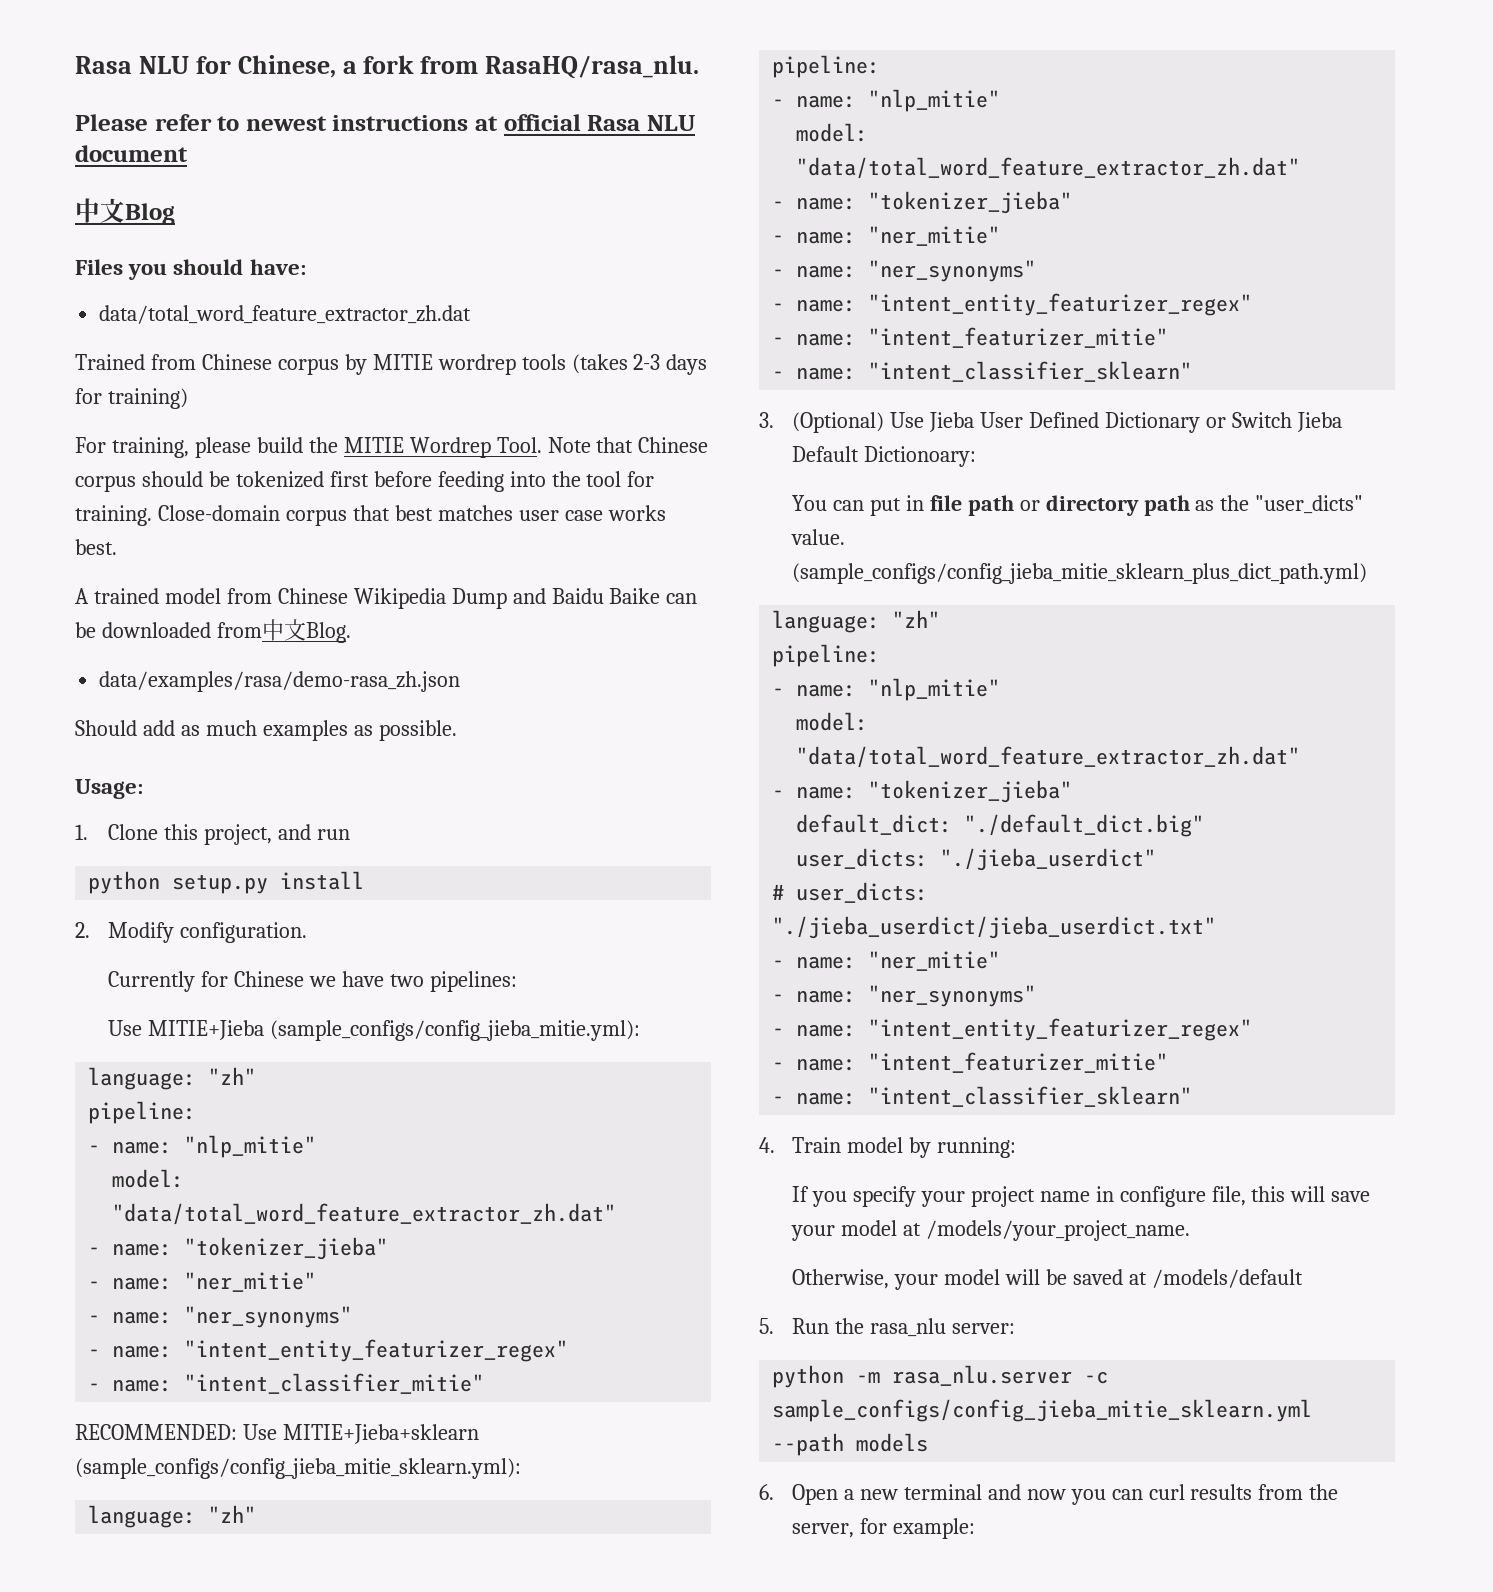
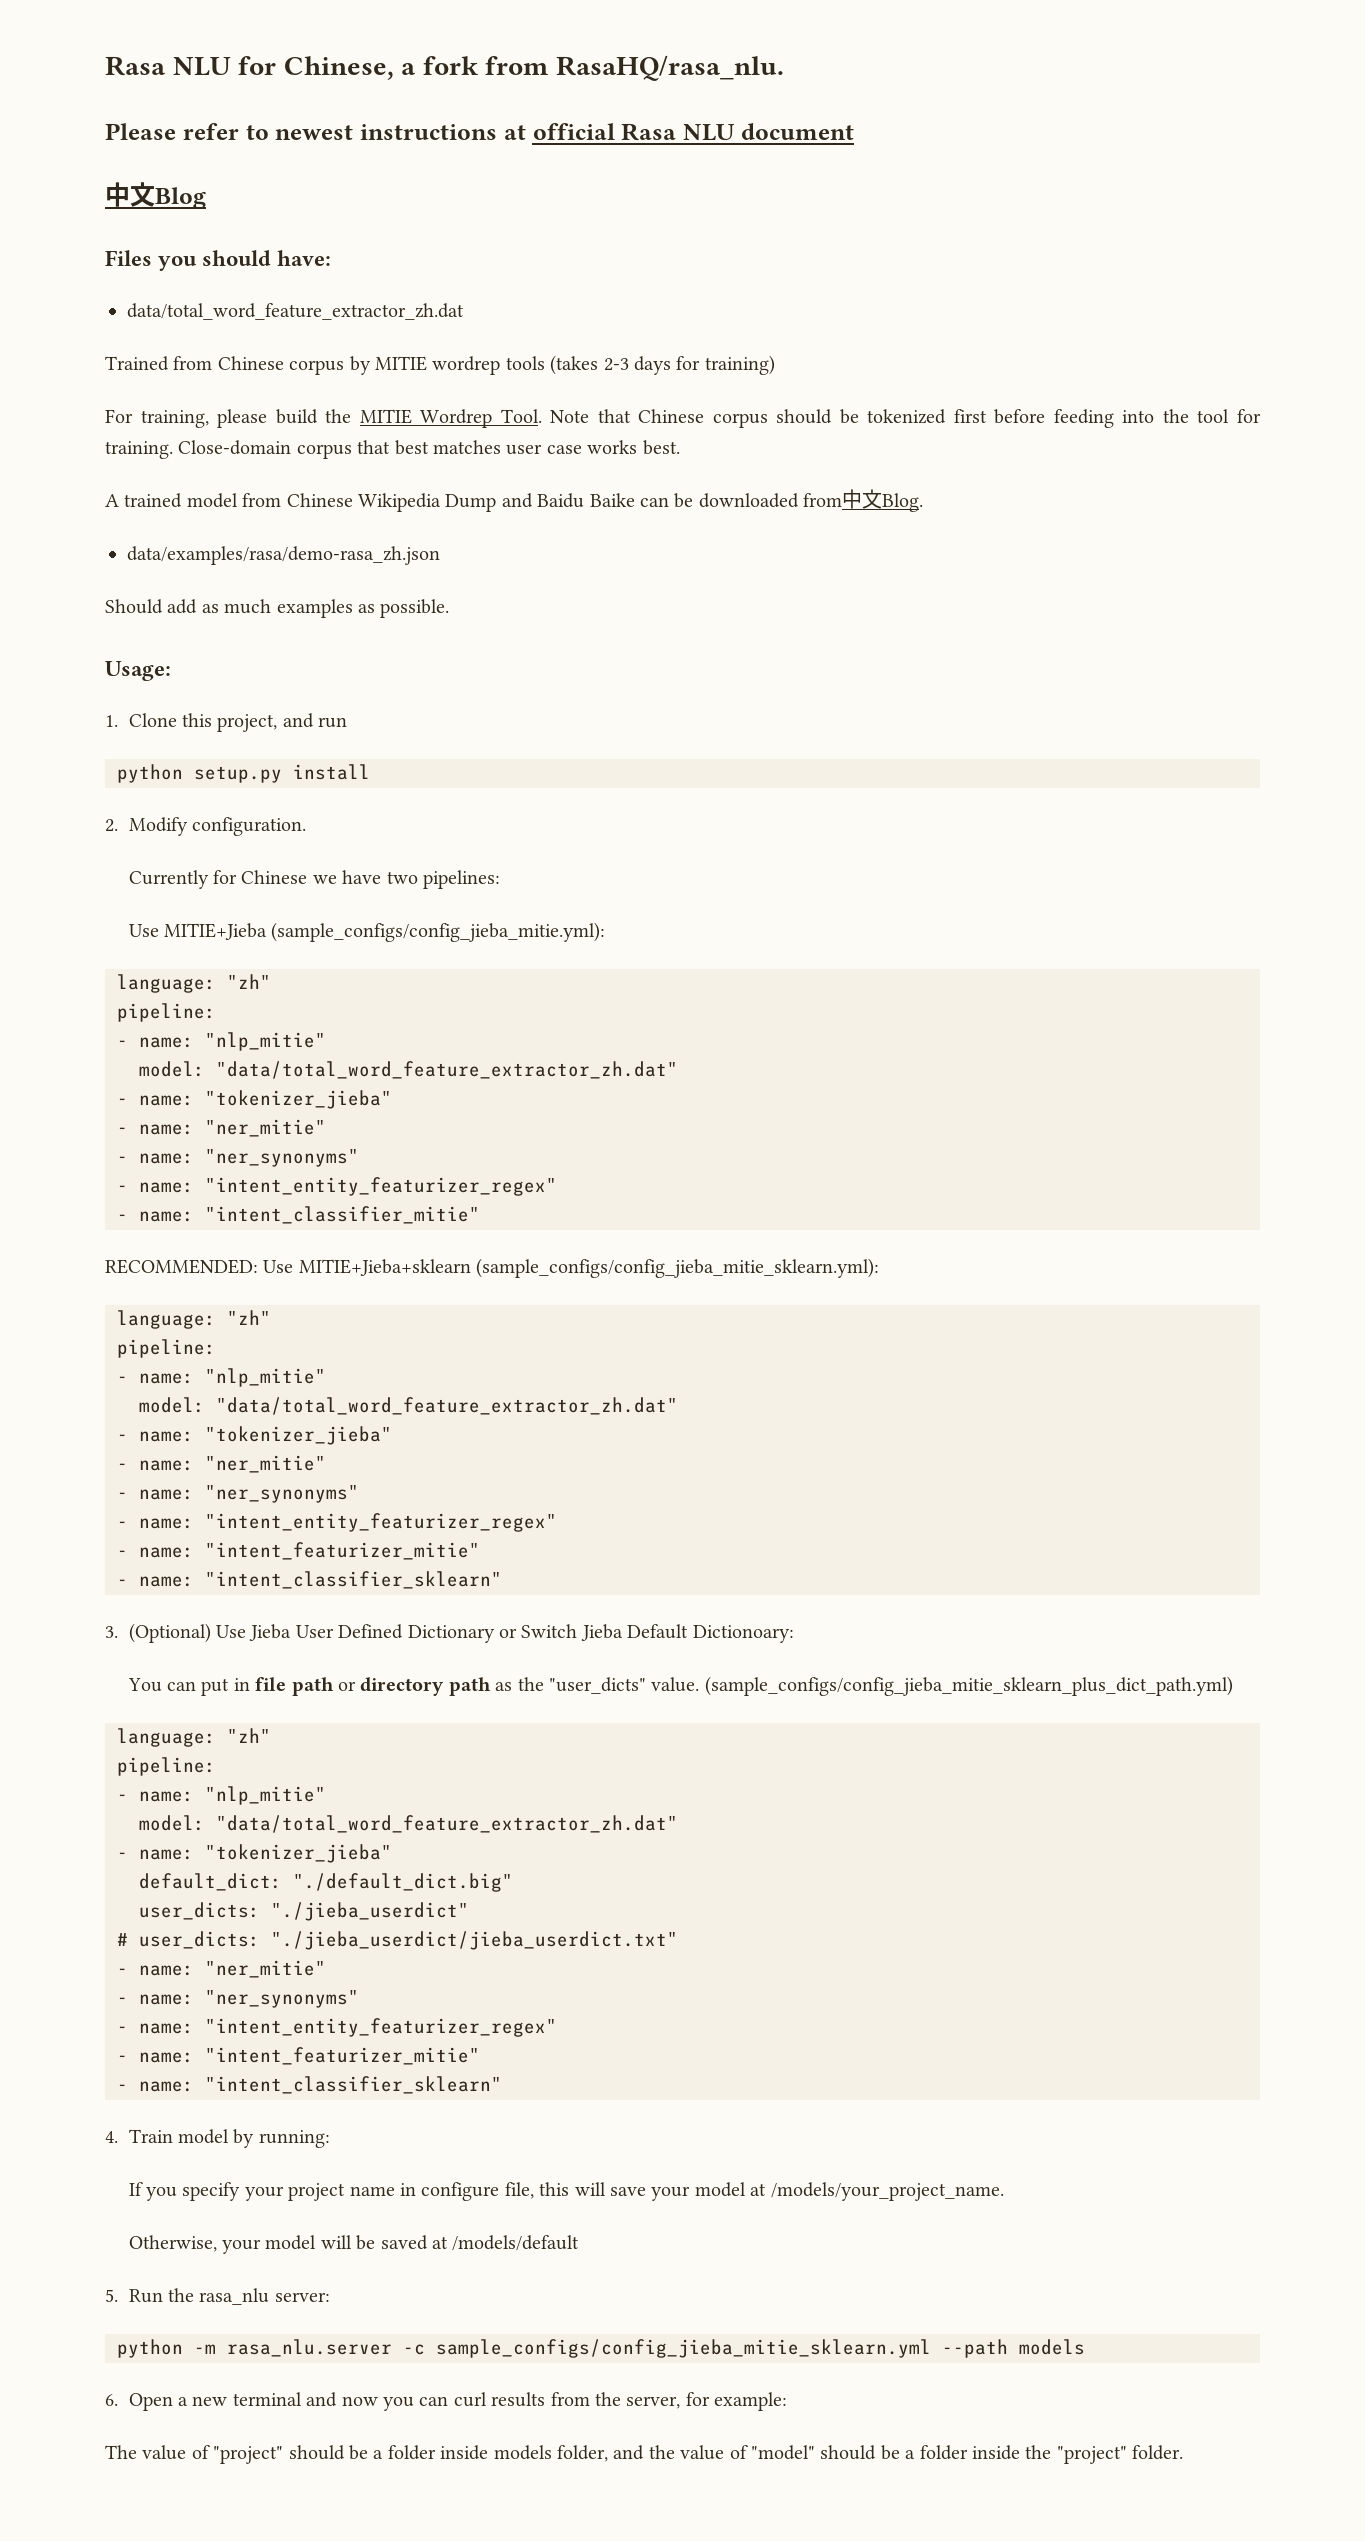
(975, 1528) none -> [105,2445,1184,2464] // The value of "project" should be a folder inside models folder, and the value of "model" should be a folder inside the "project" folder.

